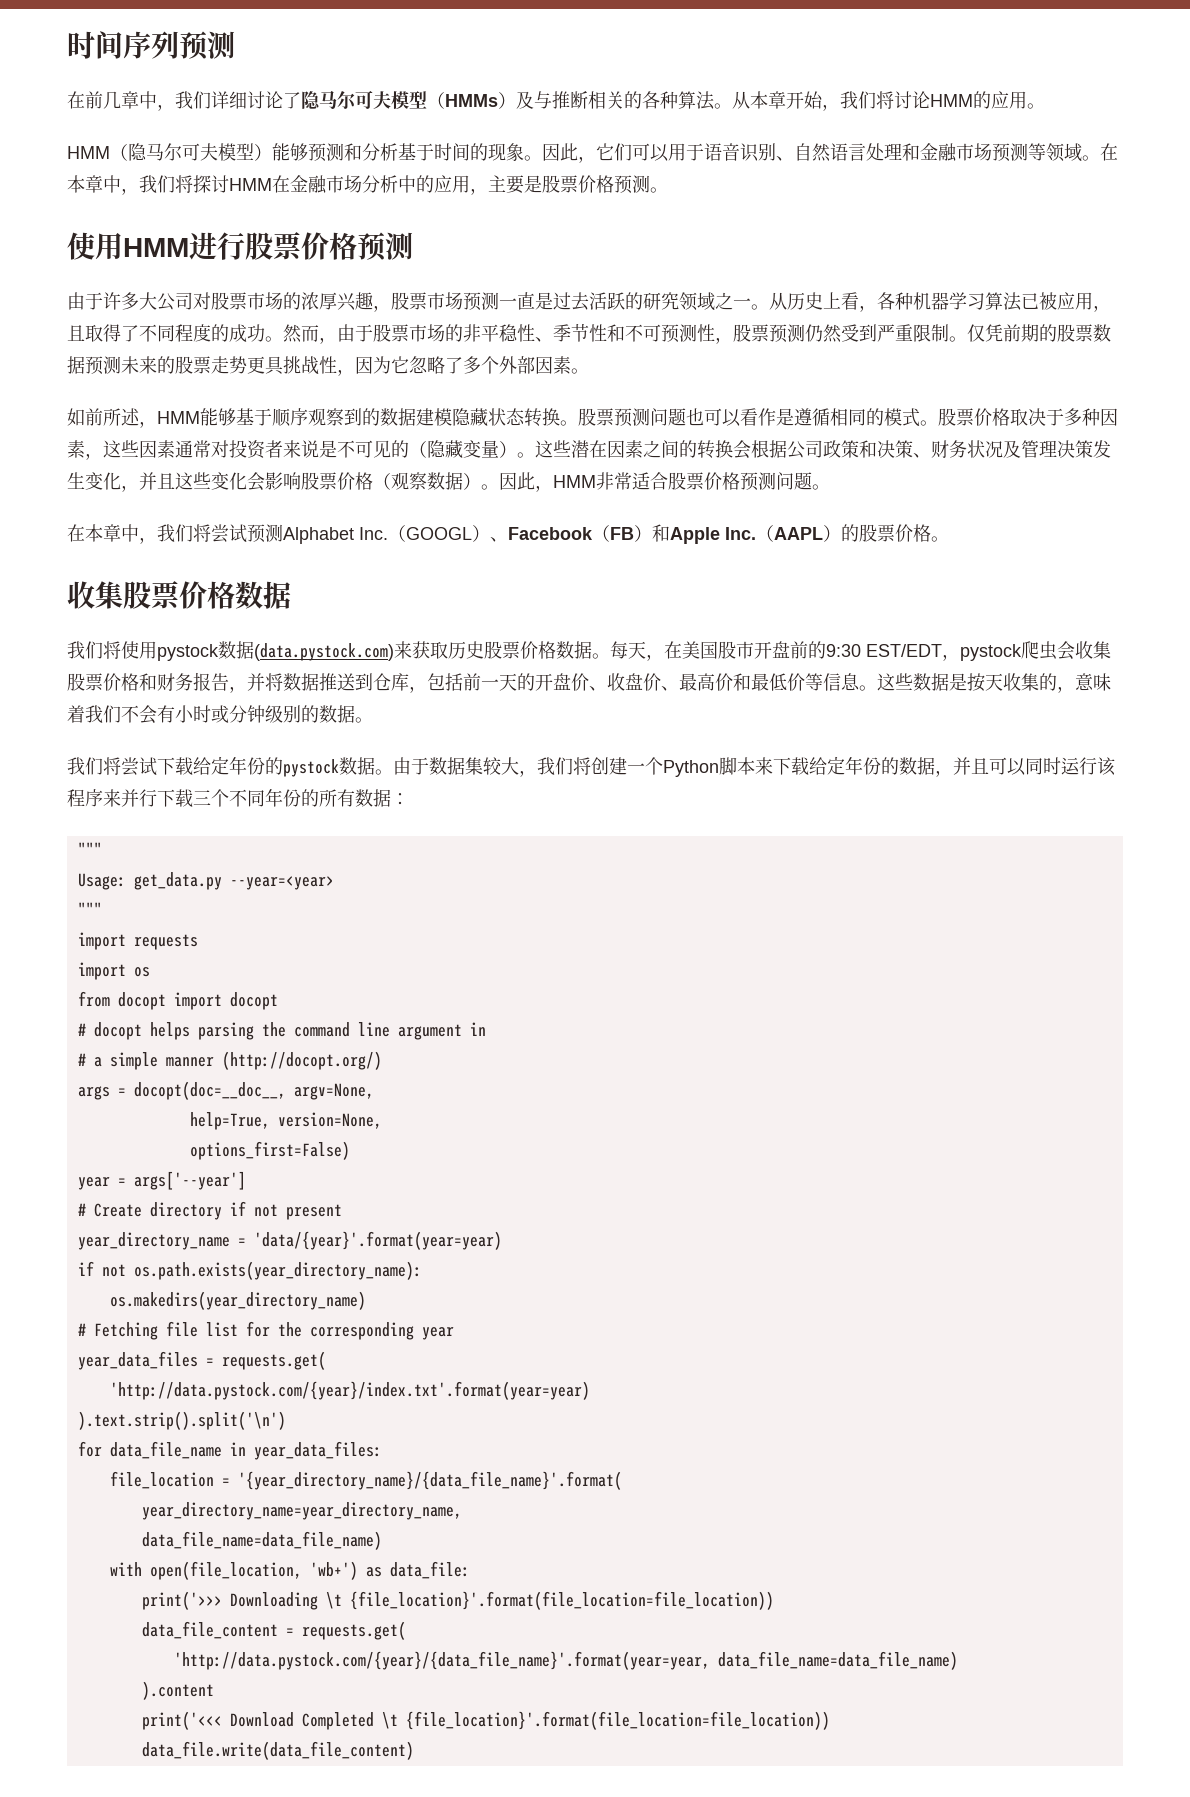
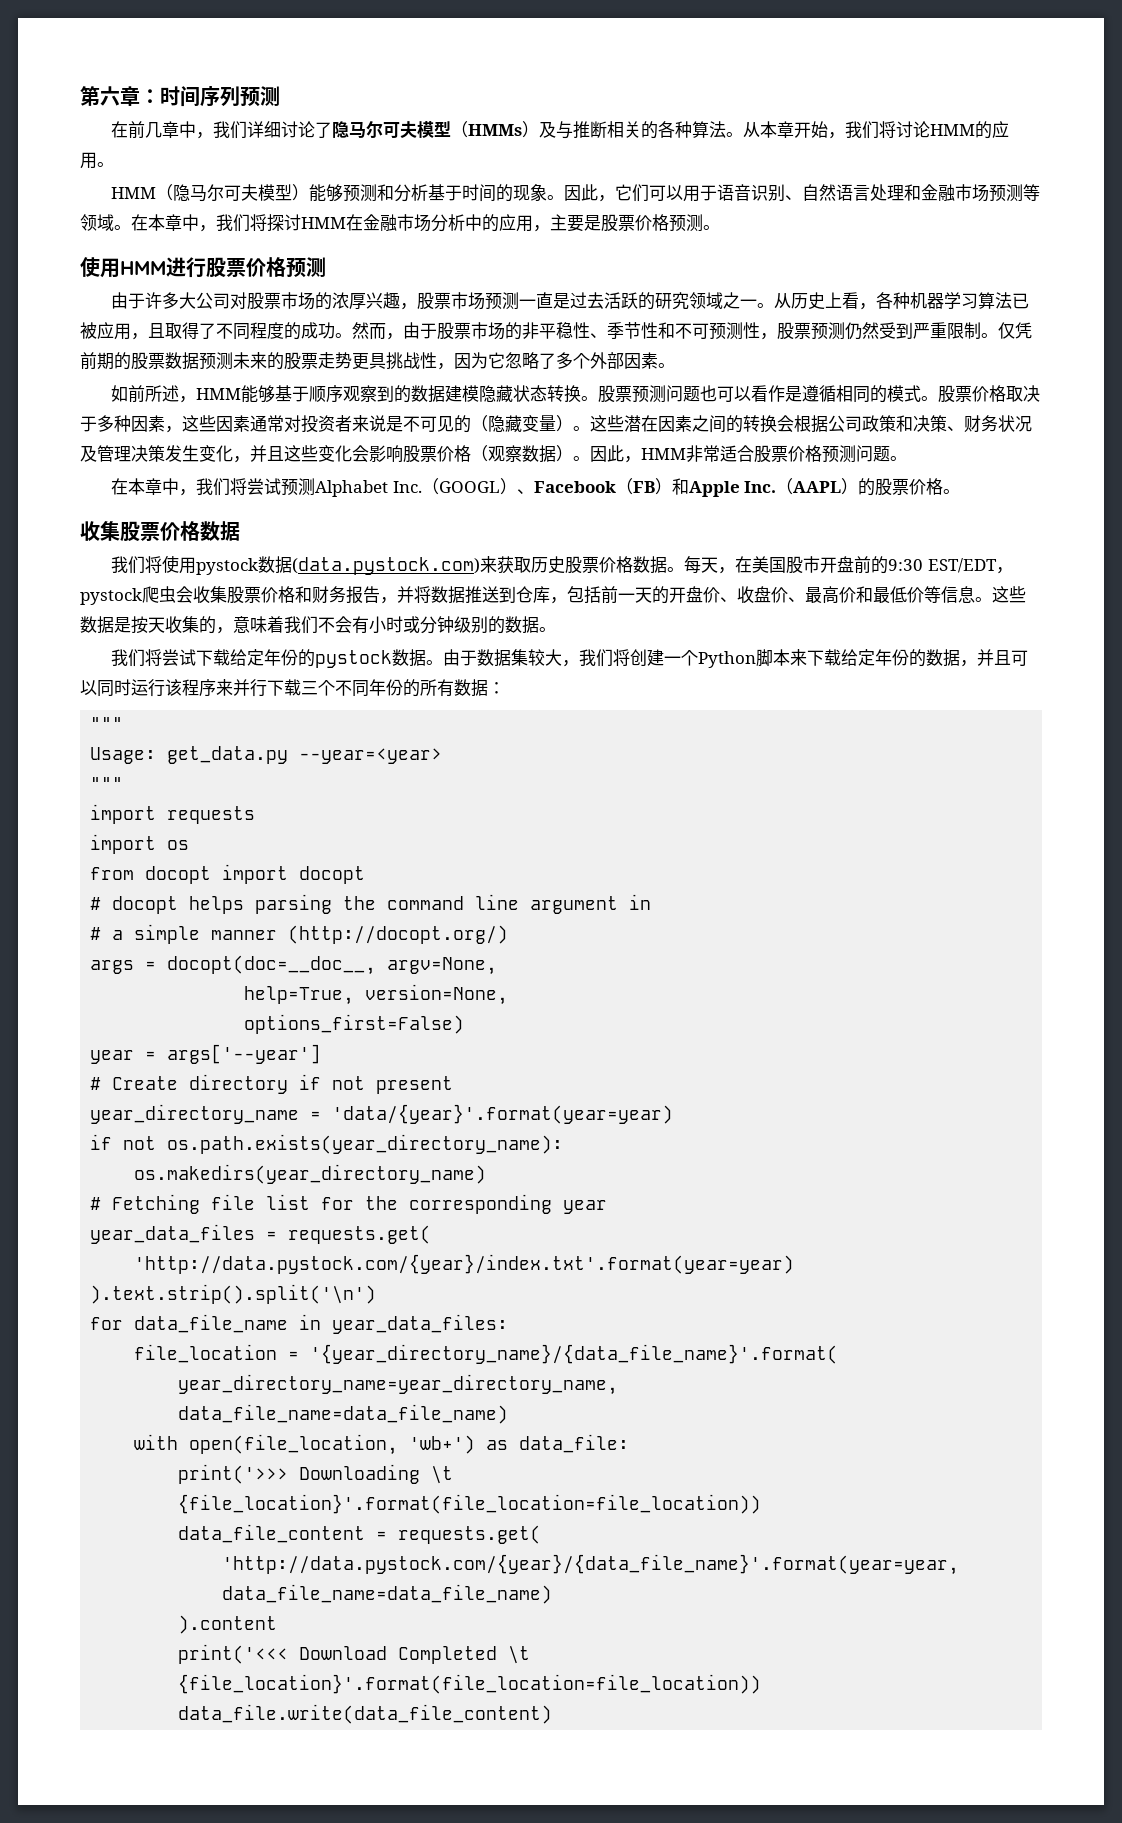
(67, 45) none -> [80,86,160,106] 第六章：

